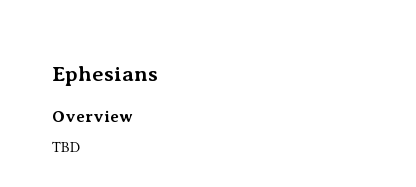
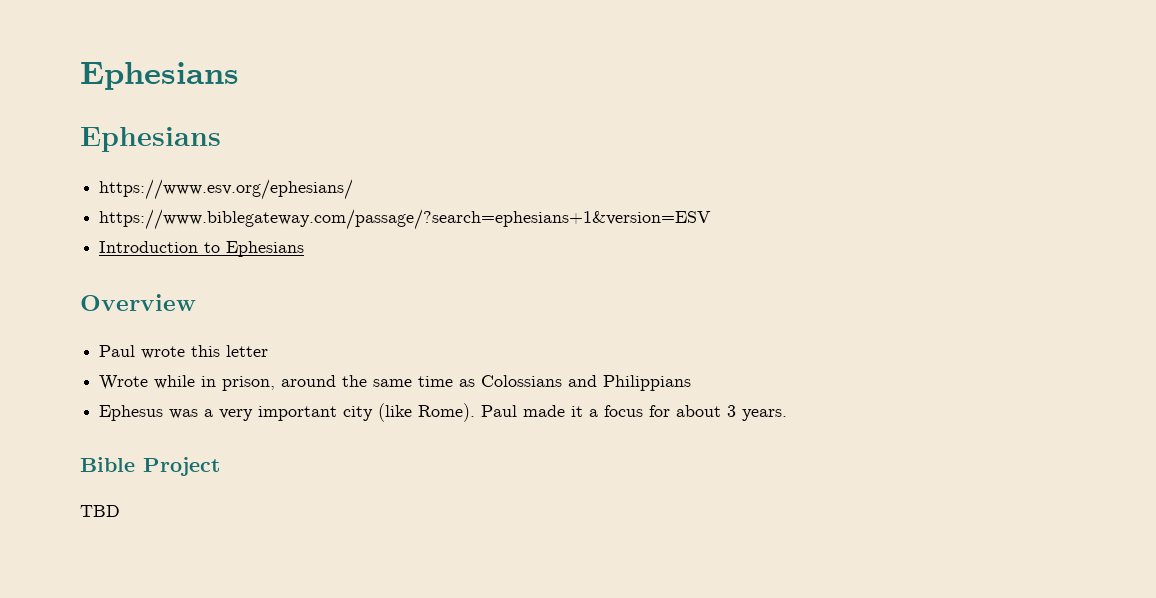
[52,66,158,86] [52,110,133,122] Ephesians // Overview -> [80,62,239,90] [80,127,221,152] [99,179,354,200] [99,209,712,230] [99,241,305,257] [80,294,196,311] [99,345,269,359] [99,375,692,391] [99,403,788,422] [80,457,220,476] Ephesians // Ephesians // https://www.esv.org/ephesians/ // https://www.biblegateway.com/passage/?search=ephesians+1&version=ESV // Introduction to Ephesians // Overview // Paul wrote this letter // Wrote while in prison, around the same time as Colossians and Philippians // Ephesus was a very important city (like Rome). Paul made it a focus for about 3 years. // Bible Project

